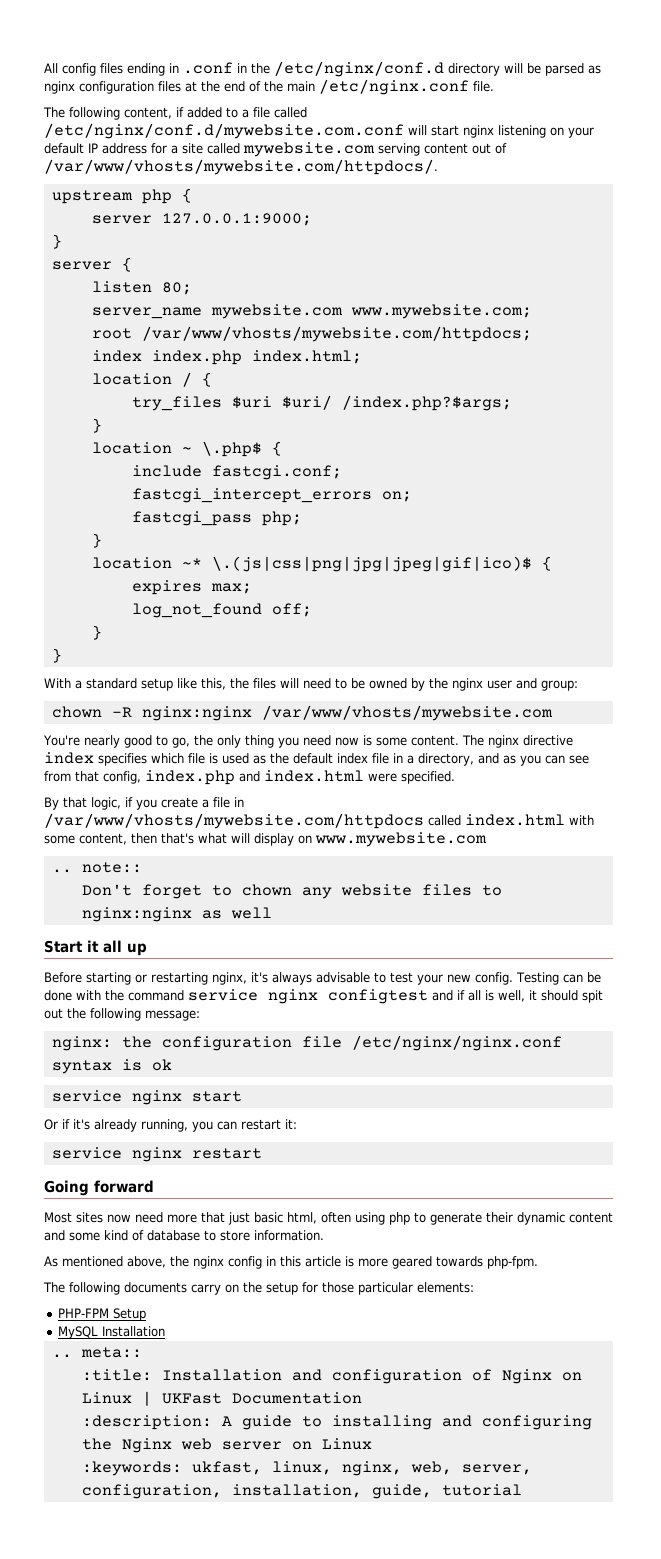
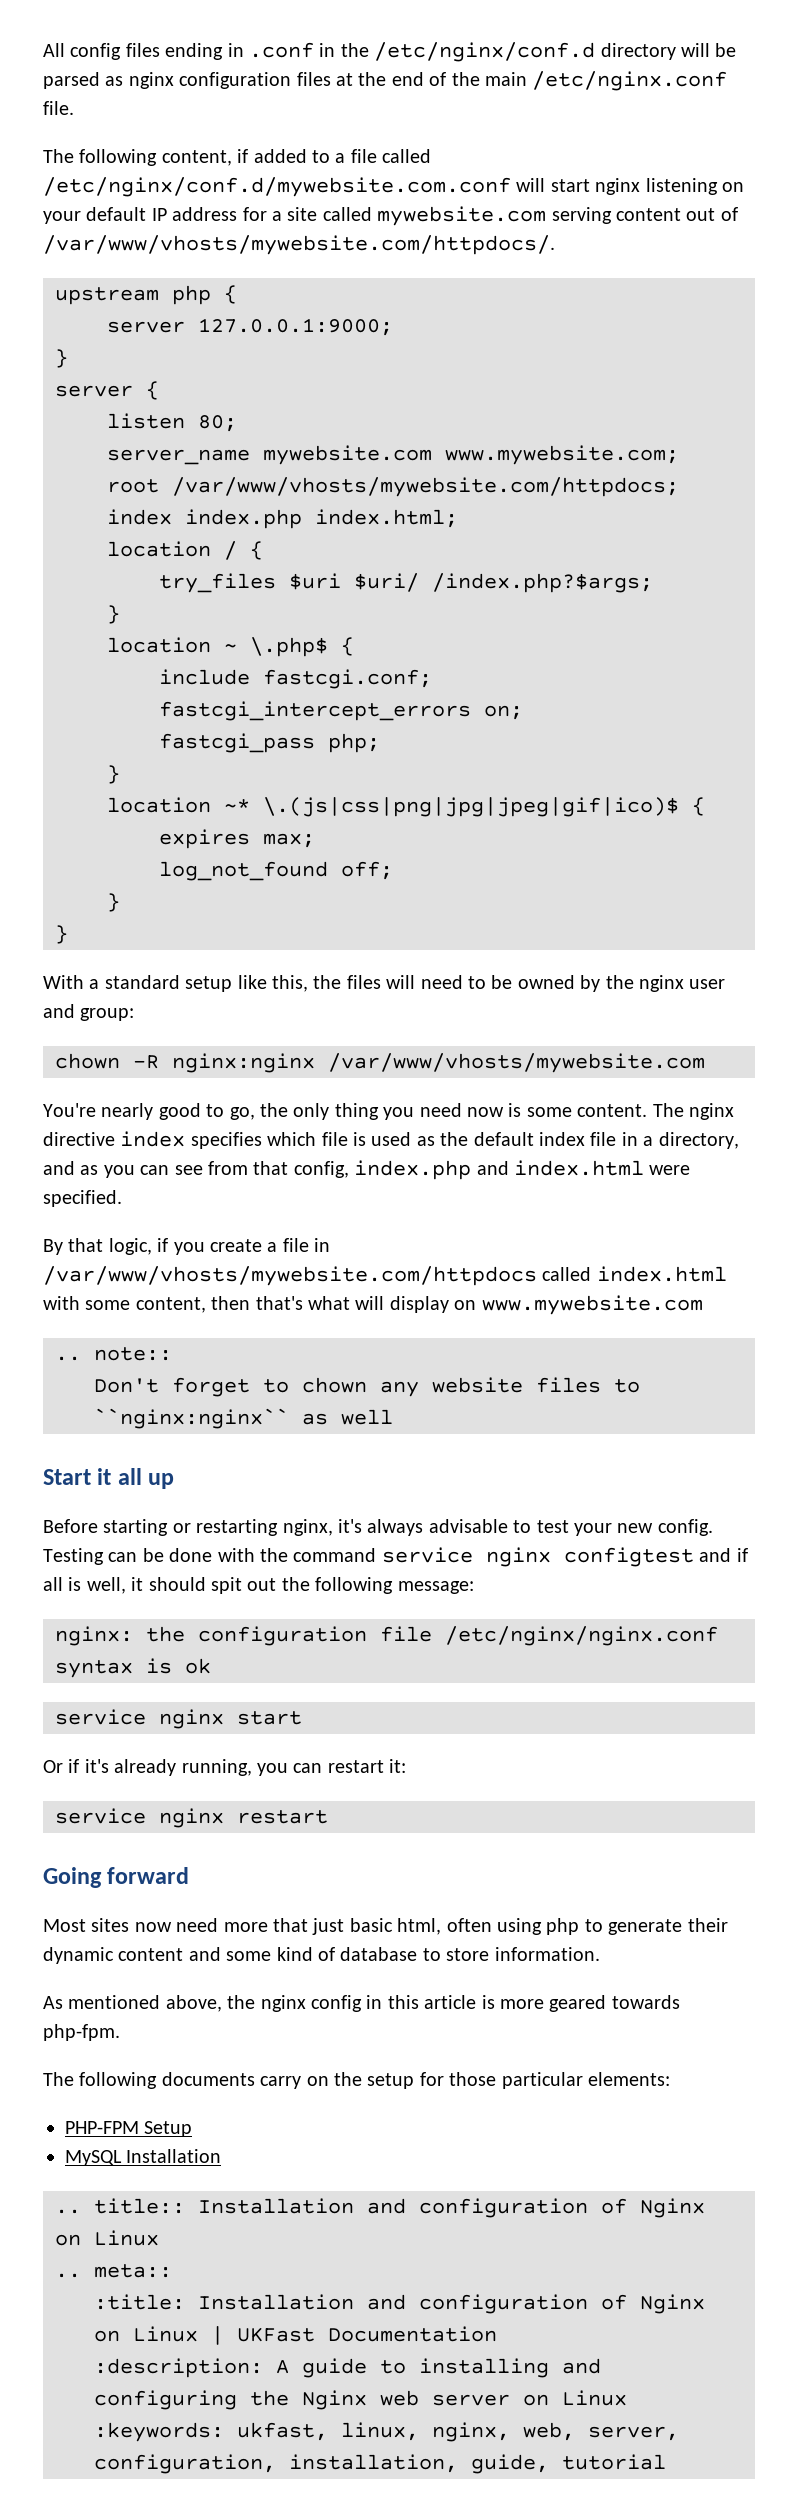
[81,907,192,922] nginx:nginx -> [94,1408,289,1429] ``nginx:nginx``
(166, 1331) none -> [55,2198,705,2218] [55,2230,159,2246] // .. title:: Installation and configuration of Nginx on Linux

